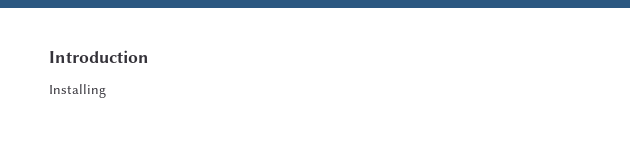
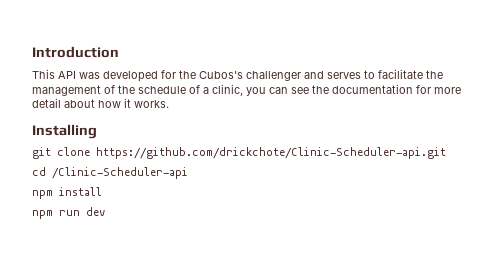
[49,84,106,98] Installing -> [32,69,443,82] [32,84,461,96] [32,98,169,108] [32,124,97,139] [32,147,446,159] [32,167,188,179] [32,187,102,199] [32,207,105,219] This API was developed for the Cubos's challenger and serves to facilitate the management of the schedule of a clinic, you can see the documentation for more detail about how it works. // Installing // git clone https://github.com/drickchote/Clinic-Scheduler-api.git // cd /Clinic-Scheduler-api // npm install // npm run dev

